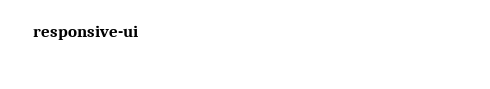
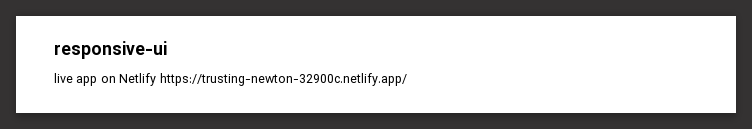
(138, 32) none -> [54,73,407,86] // live app on Netlify https://trusting-newton-32900c.netlify.app/

